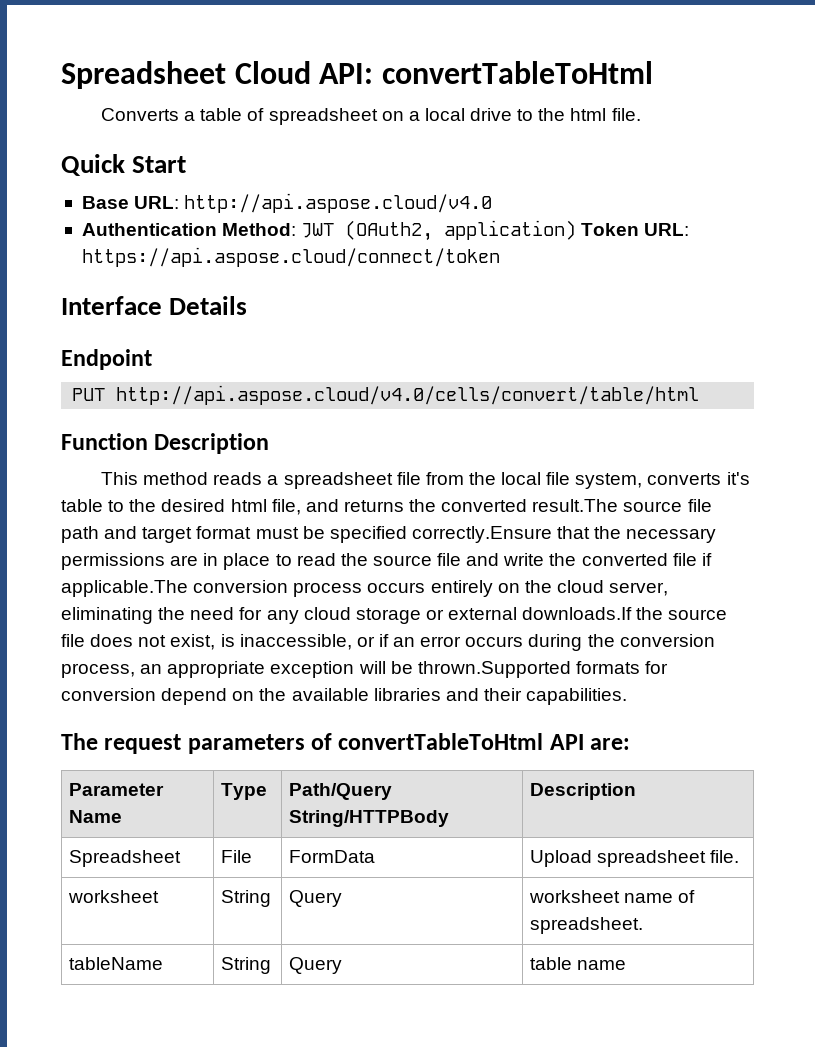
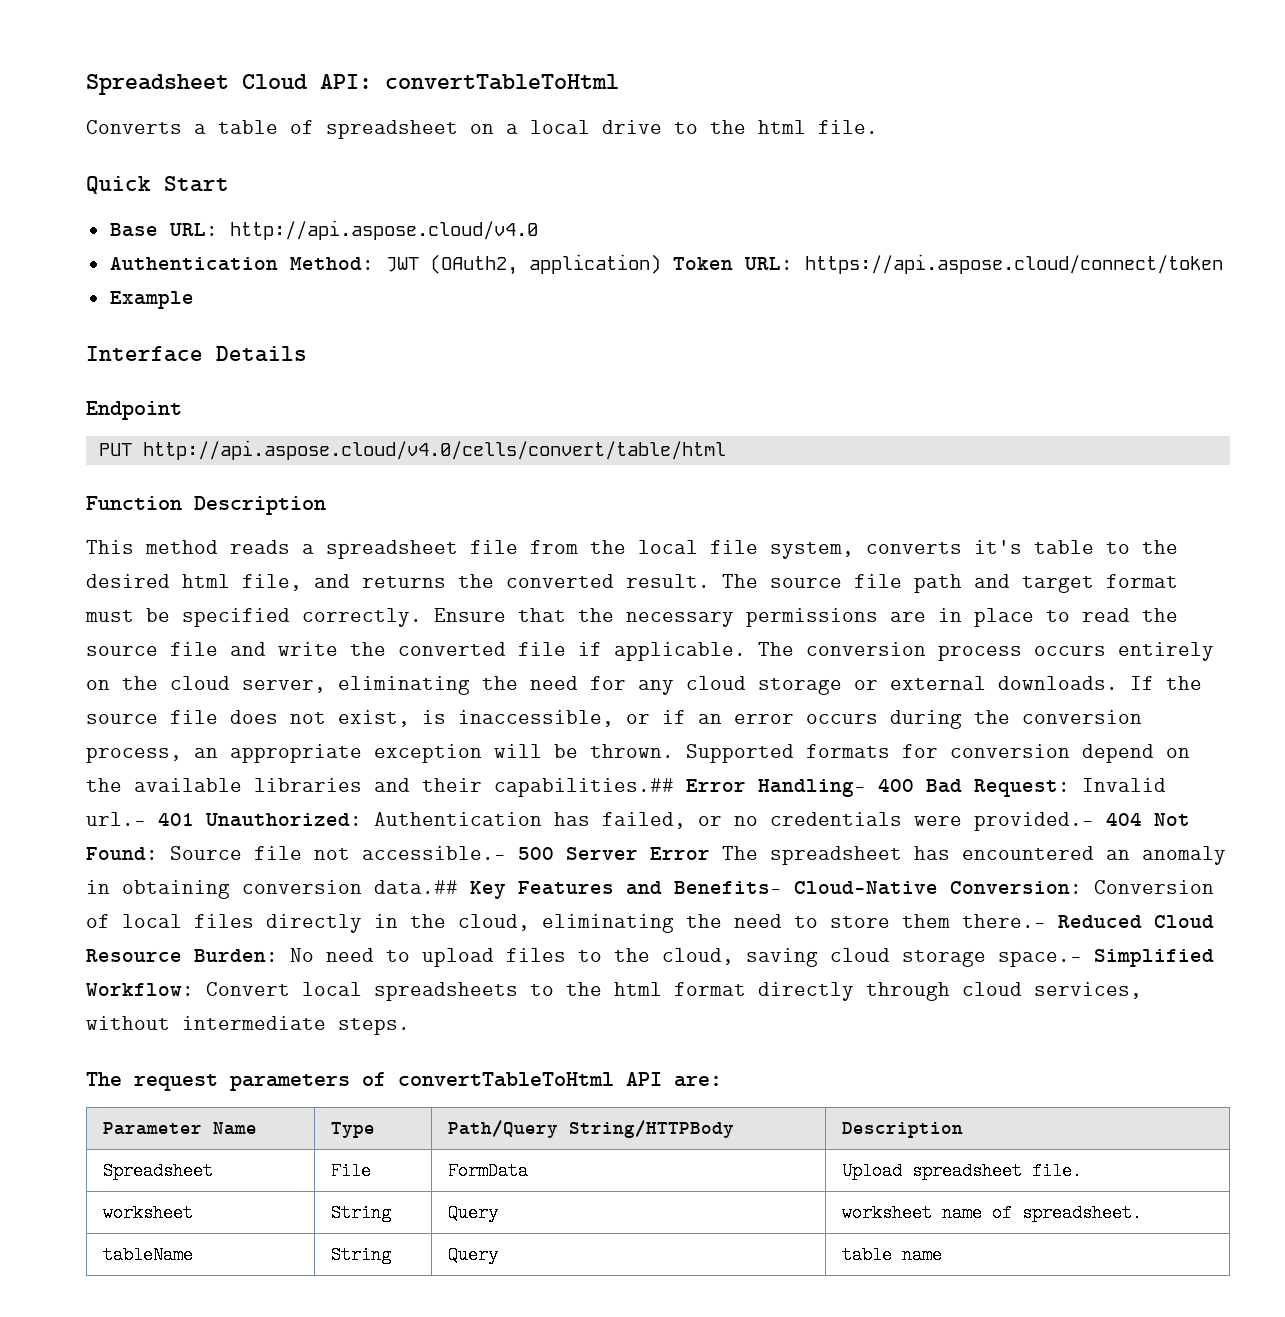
(500, 257) none -> [109,291,194,309] // Example
[532,499,619,512] result.The -> [626,574,758,588] result. The
[411,526,552,543] correctly.Ensure -> [302,608,506,627] correctly. Ensure
[61,580,188,597] applicable.The -> [614,642,794,661] applicable. The
[522,607,633,620] downloads.If -> [998,676,1154,690] downloads. If
[417,661,571,678] thrown.Supported -> [590,744,794,763] thrown. Supported
[526,688,628,705] capabilities. -> [494,778,1166,797] [86,812,1190,831] [86,846,1226,865] [86,880,1214,899] [86,914,1214,933] [86,948,1214,967] [86,982,1142,1001] [86,1016,410,1035] capabilities.## Error Handling- 400 Bad Request: Invalid url.- 401 Unauthorized: Authentication has failed, or no credentials were provided.- 404 Not Found: Source file not accessible.- 500 Server Error The spreadsheet has encountered an anomaly in obtaining conversion data.## Key Features and Benefits- Cloud-Native Conversion: Conversion of local files directly in the cloud, eliminating the need to store them there.- Reduced Cloud Resource Burden: No need to upload files to the cloud, saving cloud storage space.- Simplified Workflow: Convert local spreadsheets to the html format directly through cloud services, without intermediate steps.

